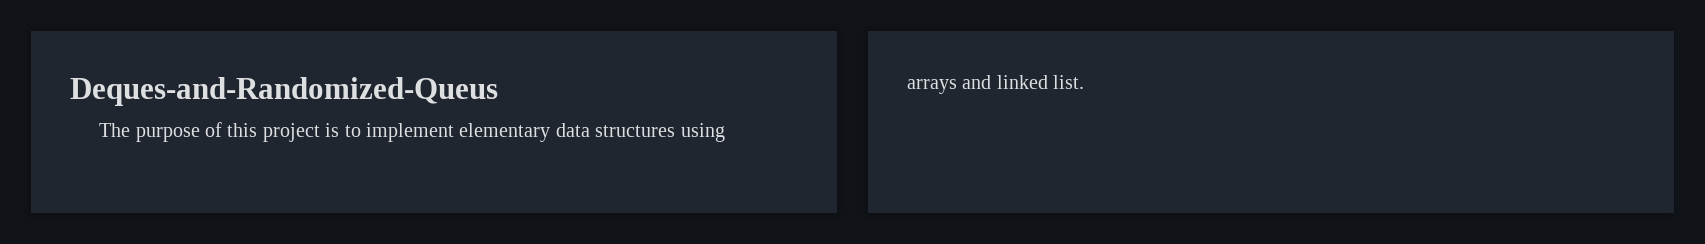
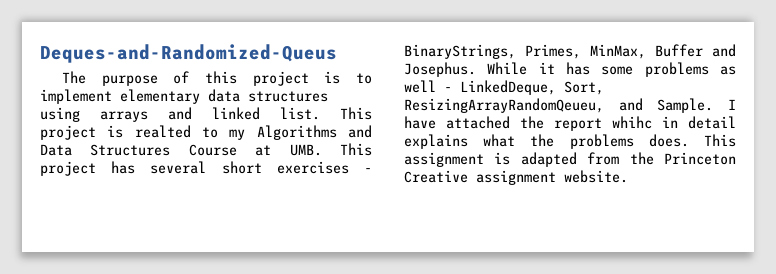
(1085, 82) none -> [340,107,372,120] [40,125,372,140] [40,143,372,156] [40,161,372,176] [404,44,736,59] [404,62,736,77] [404,80,604,95] [404,98,736,113] [404,116,736,131] [404,134,736,149] [404,152,736,167] [404,170,628,185] This project is realted to my Algorithms and Data Structures Course at UMB. This project has several short exercises - BinaryStrings, Primes, MinMax, Buffer and Josephus. While it has some problems as well - LinkedDeque, Sort, ResizingArrayRandomQeueu, and Sample. I have attached the report whihc in detail explains what the problems does. This assignment is adapted from the Princeton Creative assignment website.

